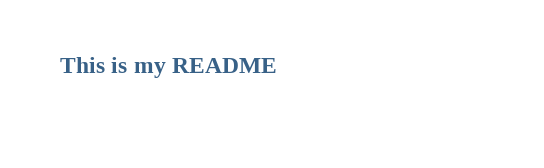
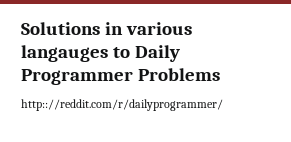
[60,57,278,78] This is my README -> [21,22,192,35] [21,45,180,62] [21,68,220,85] [21,99,223,111] Solutions in various langauges to Daily Programmer Problems // http:://reddit.com/r/dailyprogrammer/

